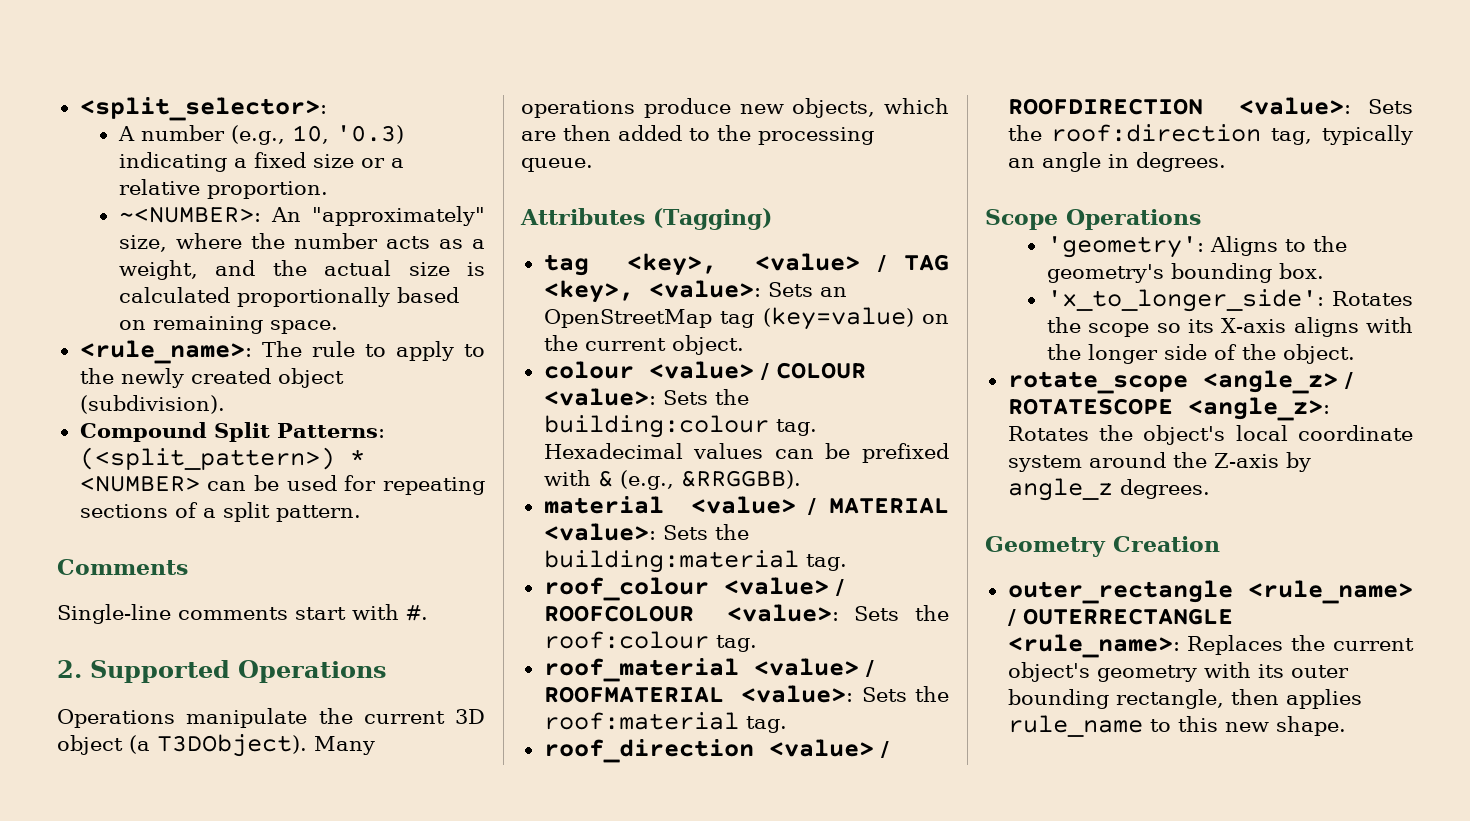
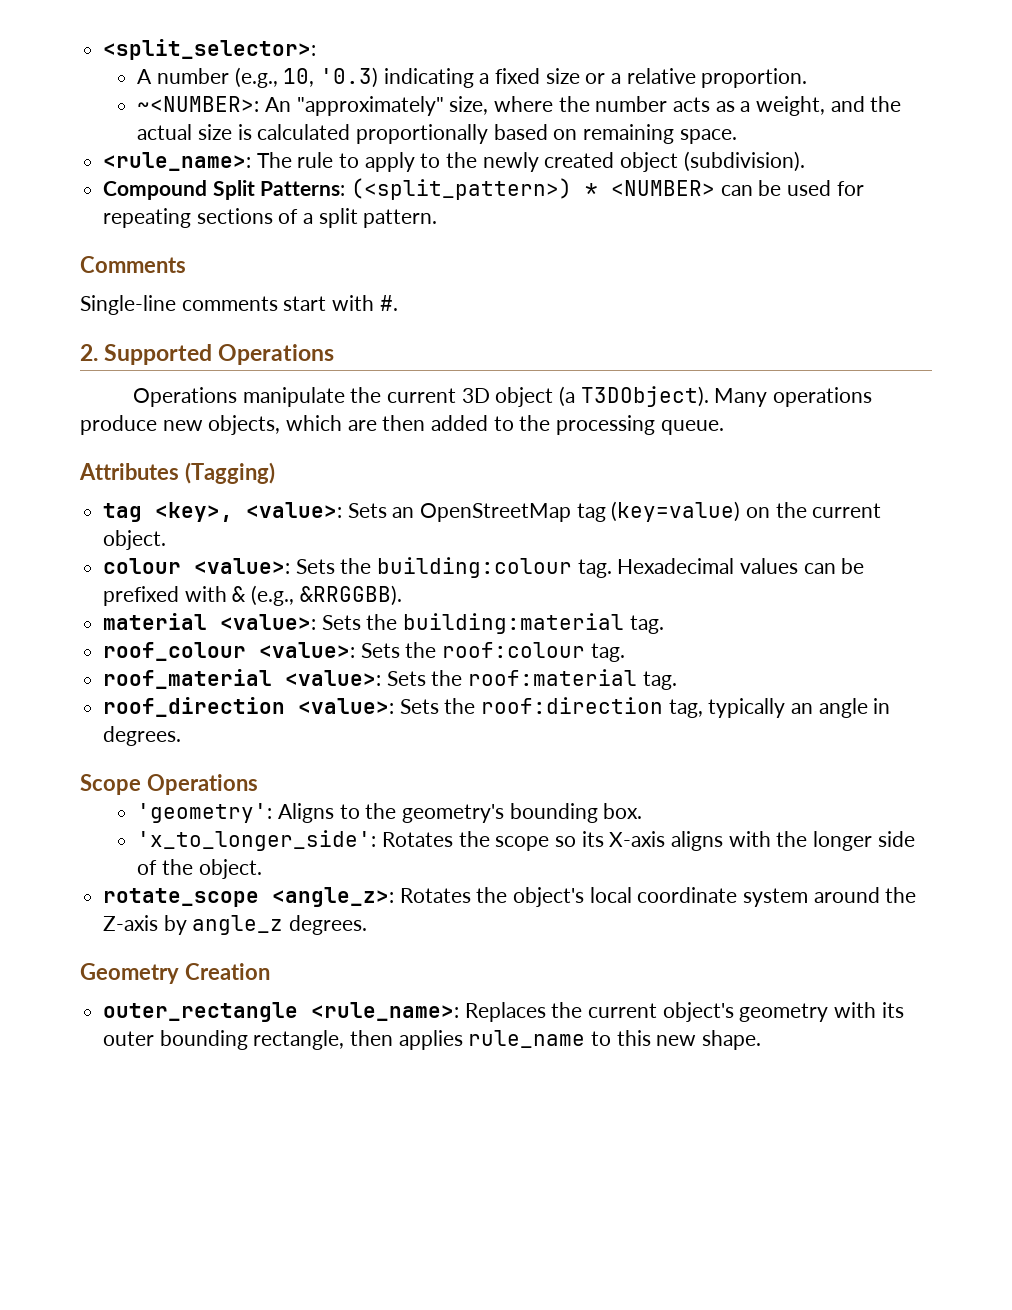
[755,253,949,272] [543,280,634,303] <value> / TAG <key>, -> (234, 512) none
[648,361,866,380] <value> / COLOUR -> (182, 566) none
[690,496,949,515] <value> / MATERIAL -> (208, 621) none
[723,577,844,596] [543,605,694,622] <value> / ROOFCOLOUR -> (247, 651) none
[753,658,874,677] [543,686,724,703] <value> / ROOFMATERIAL -> (273, 679) none
[768,739,889,758] [1007,98,1203,115] <value> / ROOFDIRECTION -> (286, 707) none
[1202,370,1353,394] [1007,398,1173,415] <angle_z> / ROTATESCOPE -> (260, 897) none
[1248,580,1413,604] [1007,608,1233,626] <rule_name> / OUTERRECTANGLE -> (299, 1012) none

